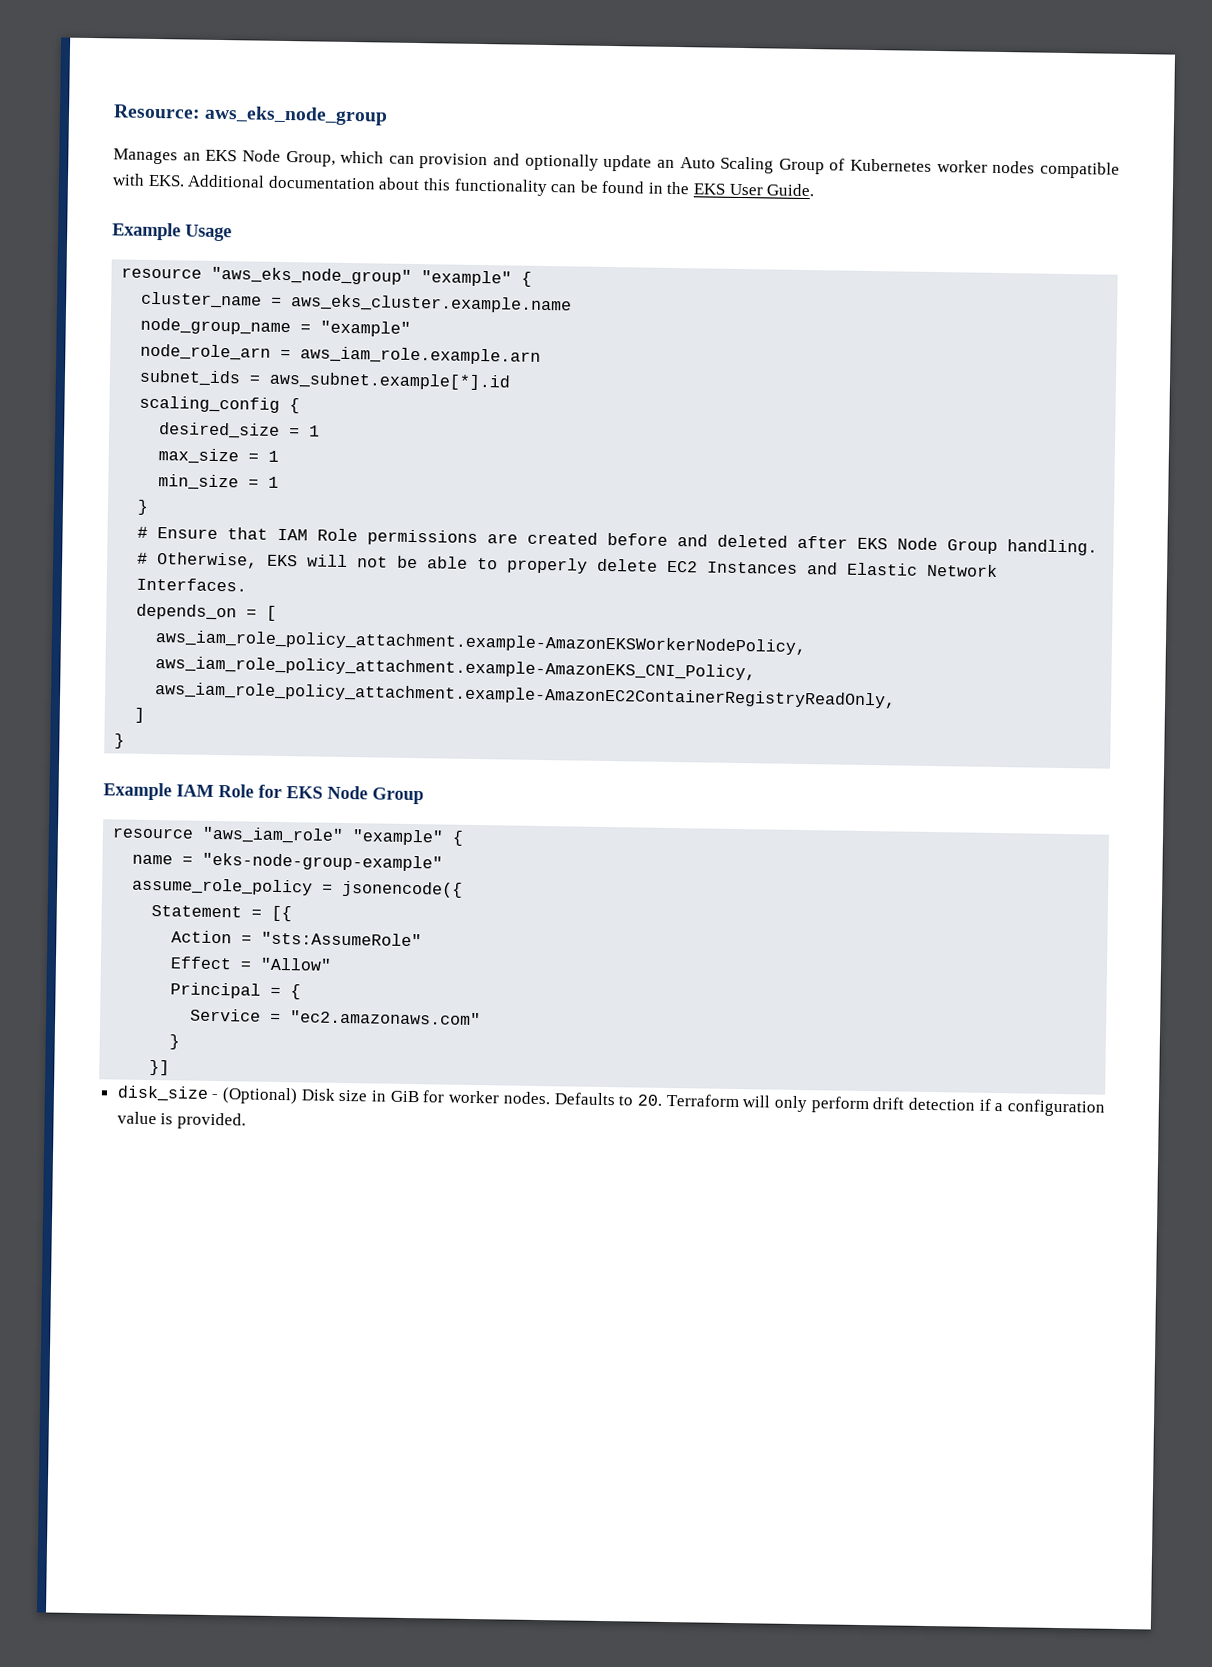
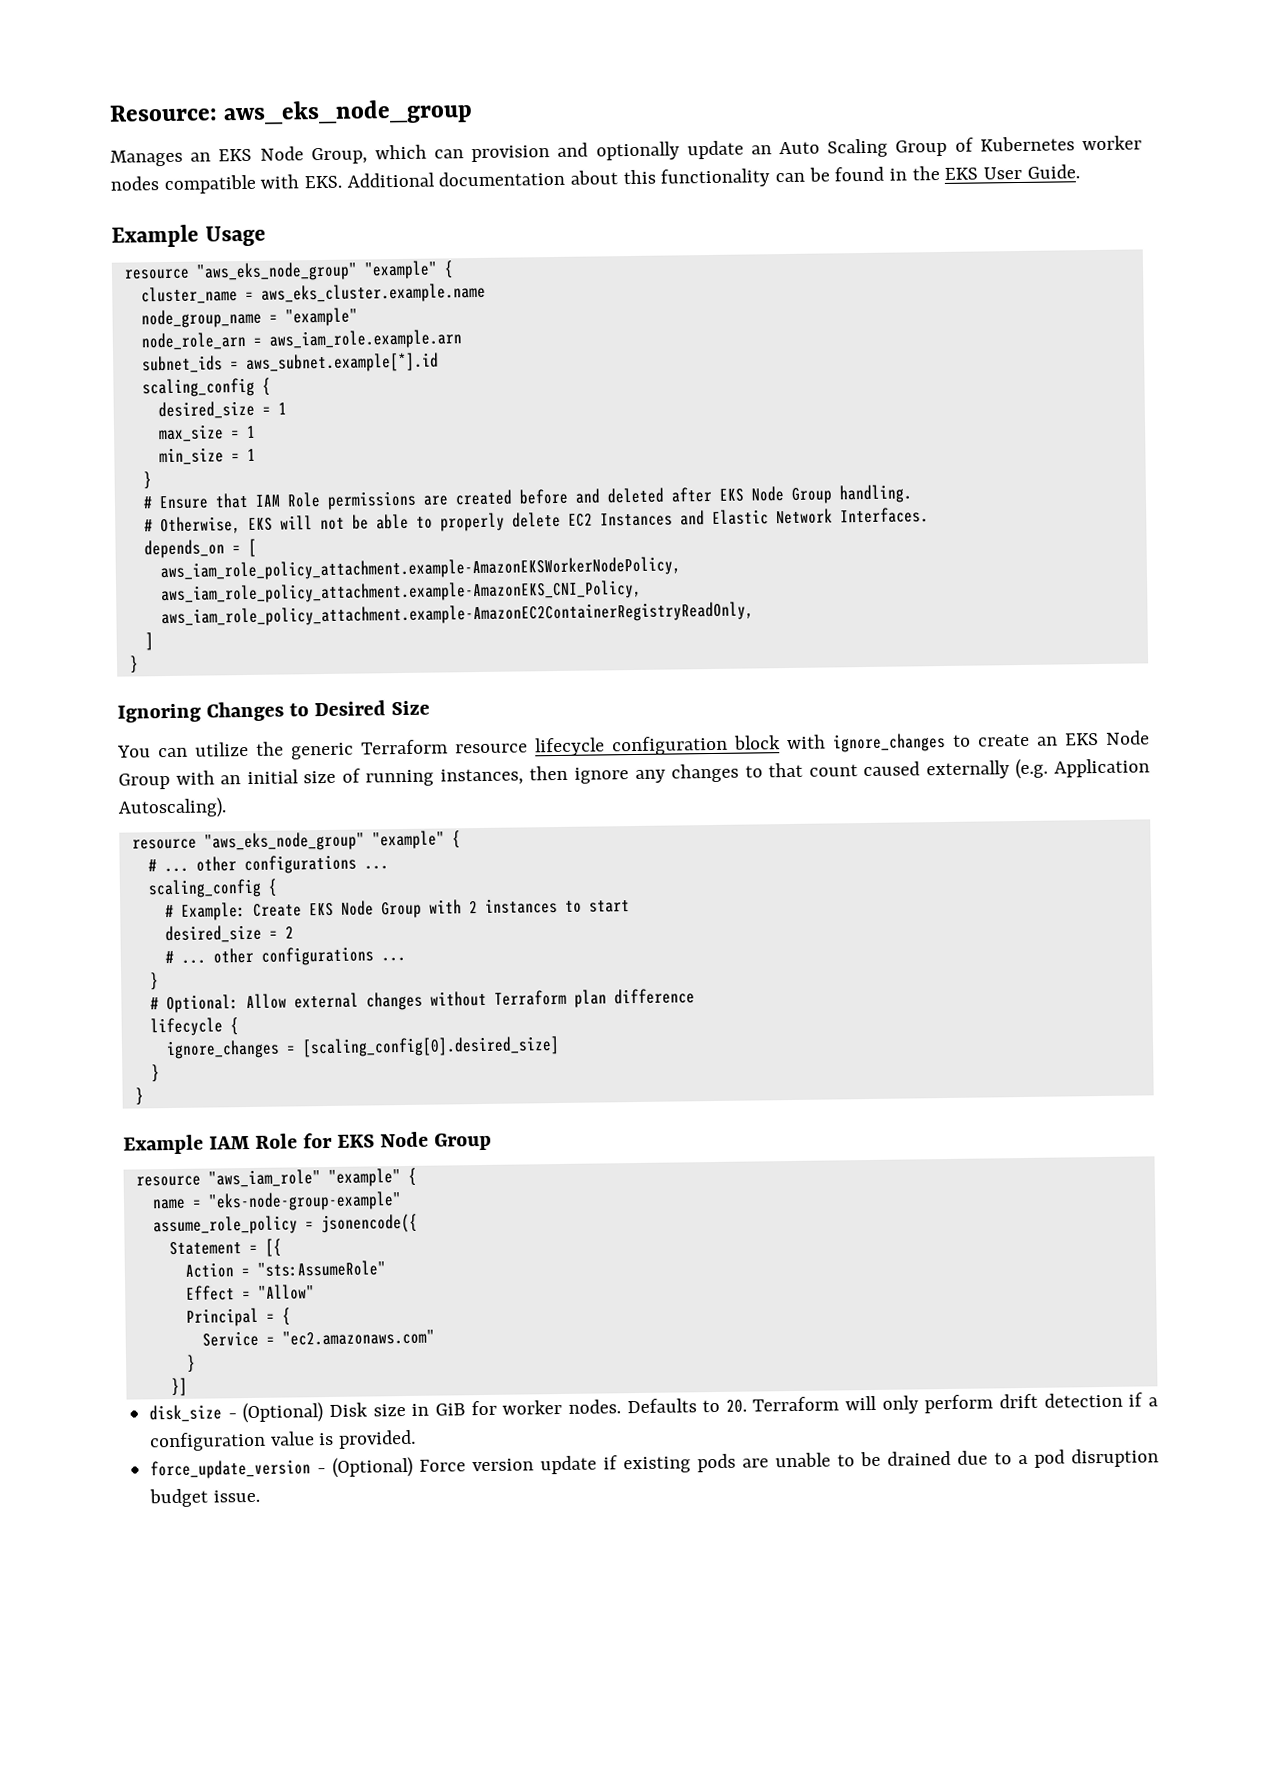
(126, 741) none -> [117,700,431,723] [117,730,1150,760] [118,758,1150,790] [118,797,227,819] [131,830,461,852] [147,854,389,875] [147,878,278,899] [164,898,630,921] [164,924,294,944] [164,946,406,966] [149,972,159,991] [149,988,695,1014] [149,1017,239,1037] [165,1036,560,1060] [150,1064,160,1083] [134,1087,144,1106] // Ignoring Changes to Desired Size // You can utilize the generic Terraform resource lifecycle configuration block with ignore_changes to create an EKS Node Group with an initial size of running instances, then ignore any changes to that count caused externally (e.g. Application Autoscaling). // resource "aws_eks_node_group" "example" { // # ... other configurations ... // scaling_config { // # Example: Create EKS Node Group with 2 instances to start // desired_size = 2 // # ... other configurations ... // } // # Optional: Allow external changes without Terraform plan difference // lifecycle { // ignore_changes = [scaling_config[0].desired_size] // } // }
(246, 1121) none -> [150,1448,1159,1480] [149,1488,260,1508] // force_update_version - (Optional) Force version update if existing pods are unable to be drained due to a pod disruption budget issue.

